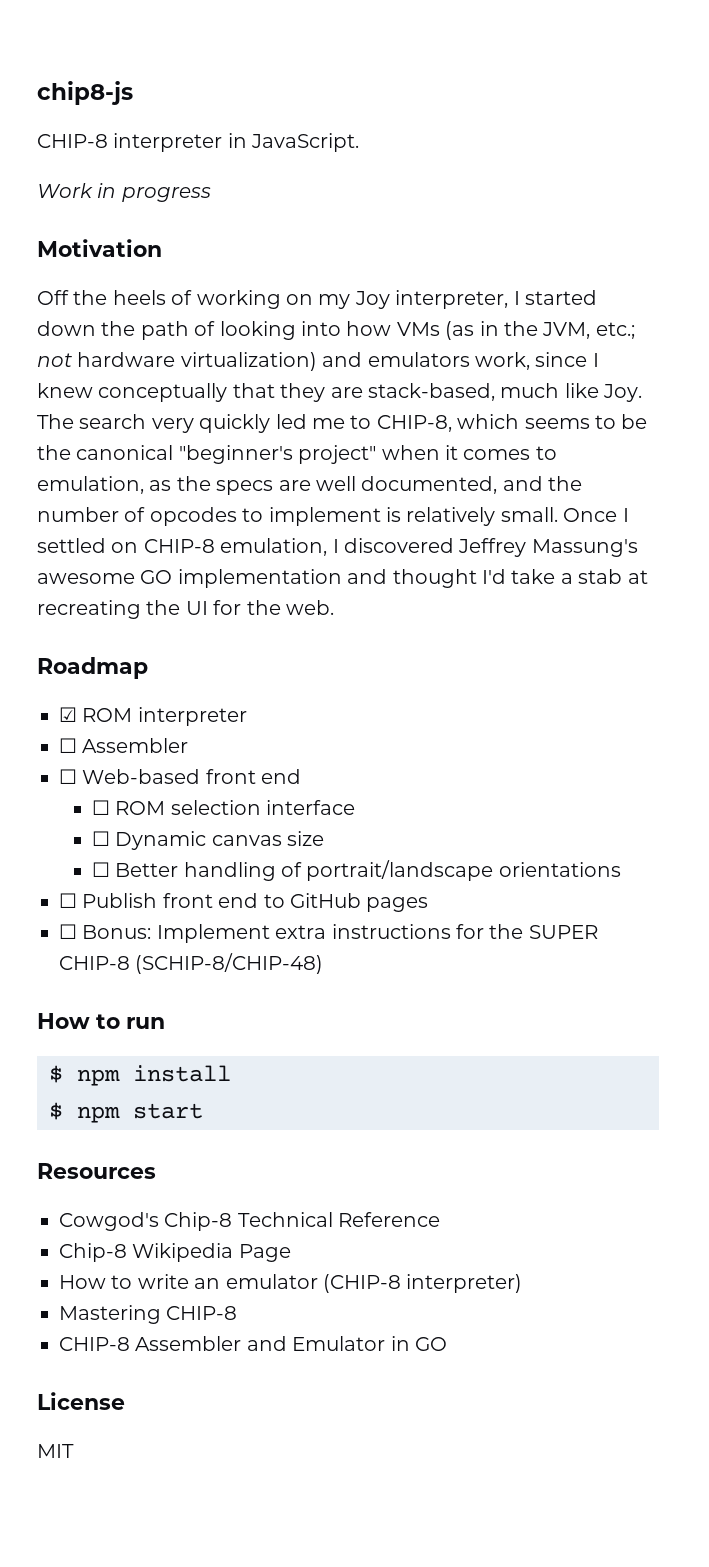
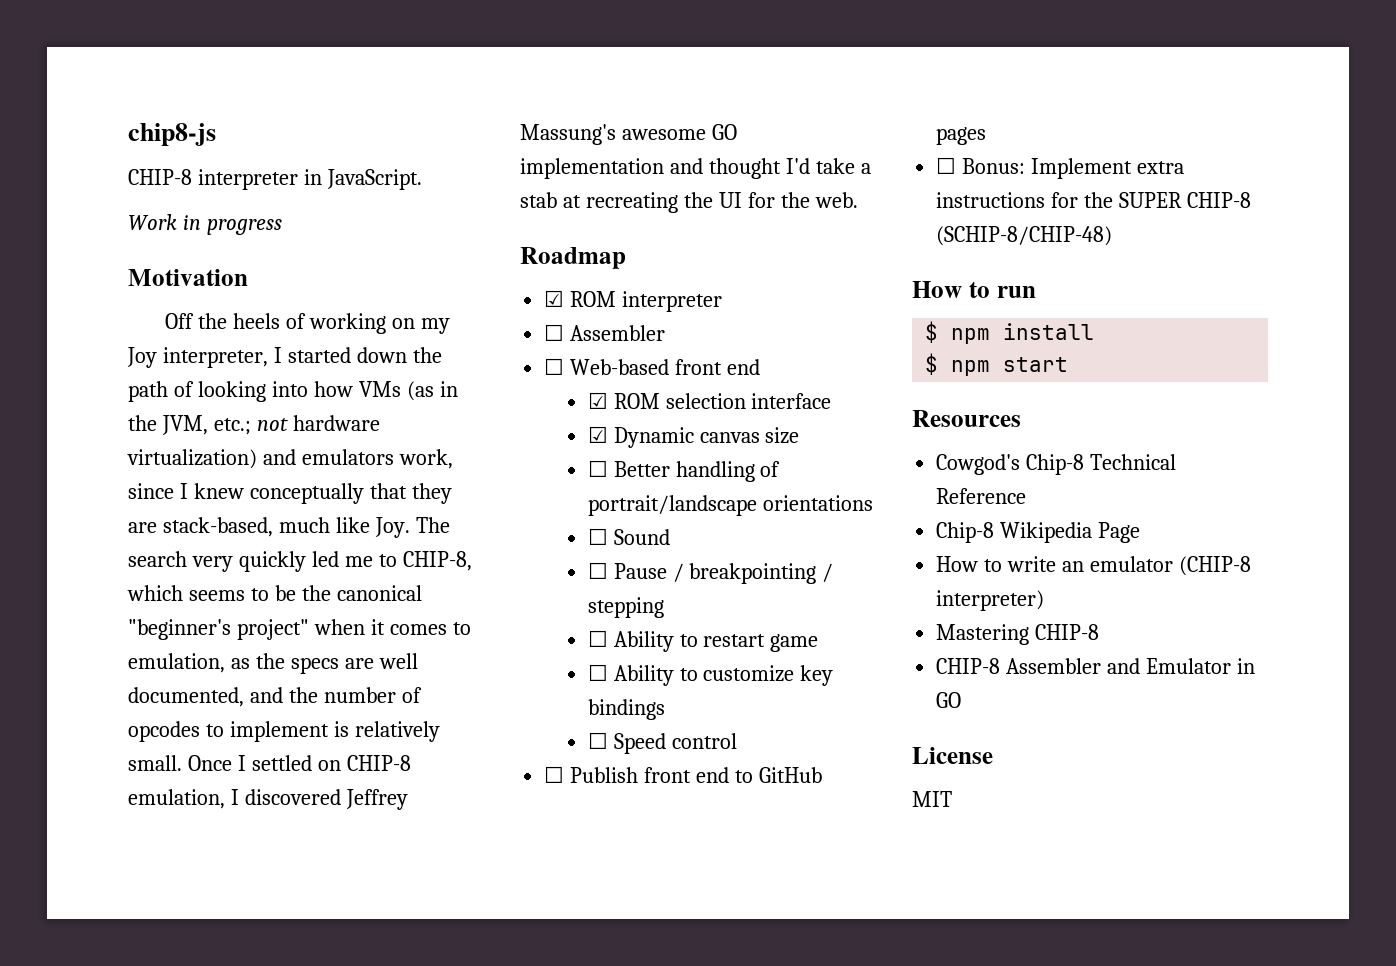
[91,800,110,815] ☐ -> [587,392,608,409] ☑
[91,831,110,846] ☐ -> [587,426,608,443] ☑
(621, 869) none -> [587,528,670,545] [587,562,834,584] [587,597,664,618] [587,630,819,652] [587,664,834,686] [587,699,665,720] [587,732,737,754] // ☐ Sound // ☐ Pause / breakpointing / stepping // ☐ Ability to restart game // ☐ Ability to customize key bindings // ☐ Speed control

